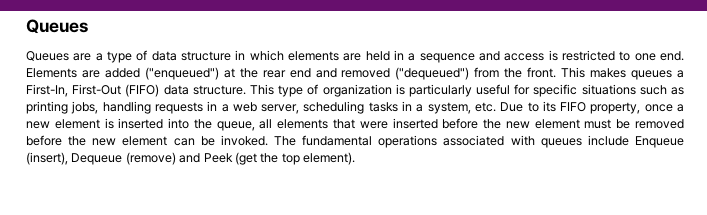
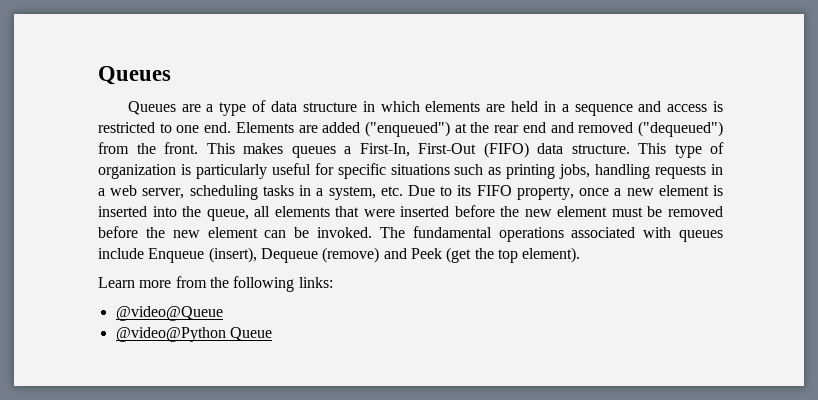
(355, 158) none -> [98,276,333,292] [115,306,223,321] [115,327,272,342] // Learn more from the following links: // @video@Queue // @video@Python Queue

